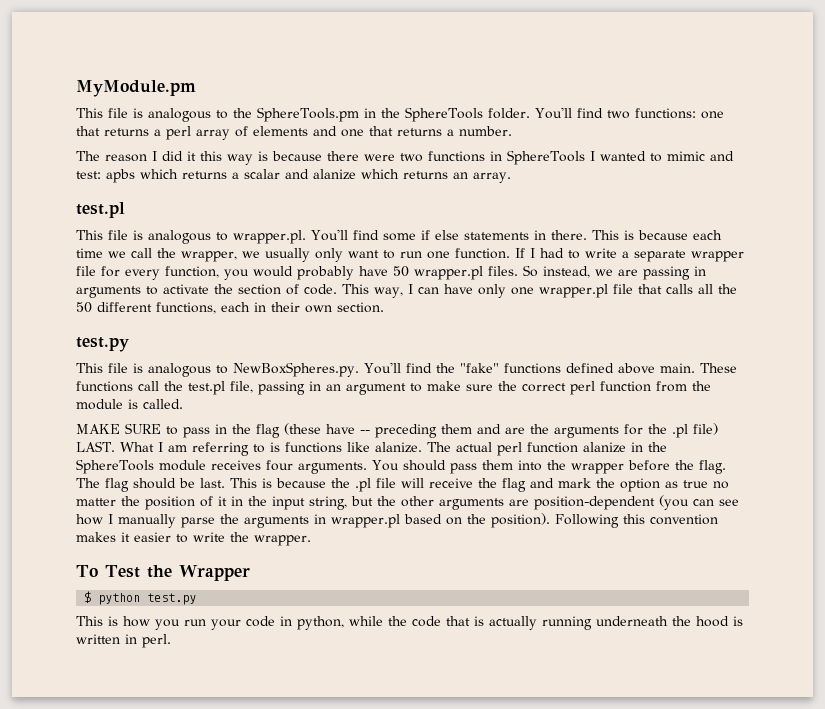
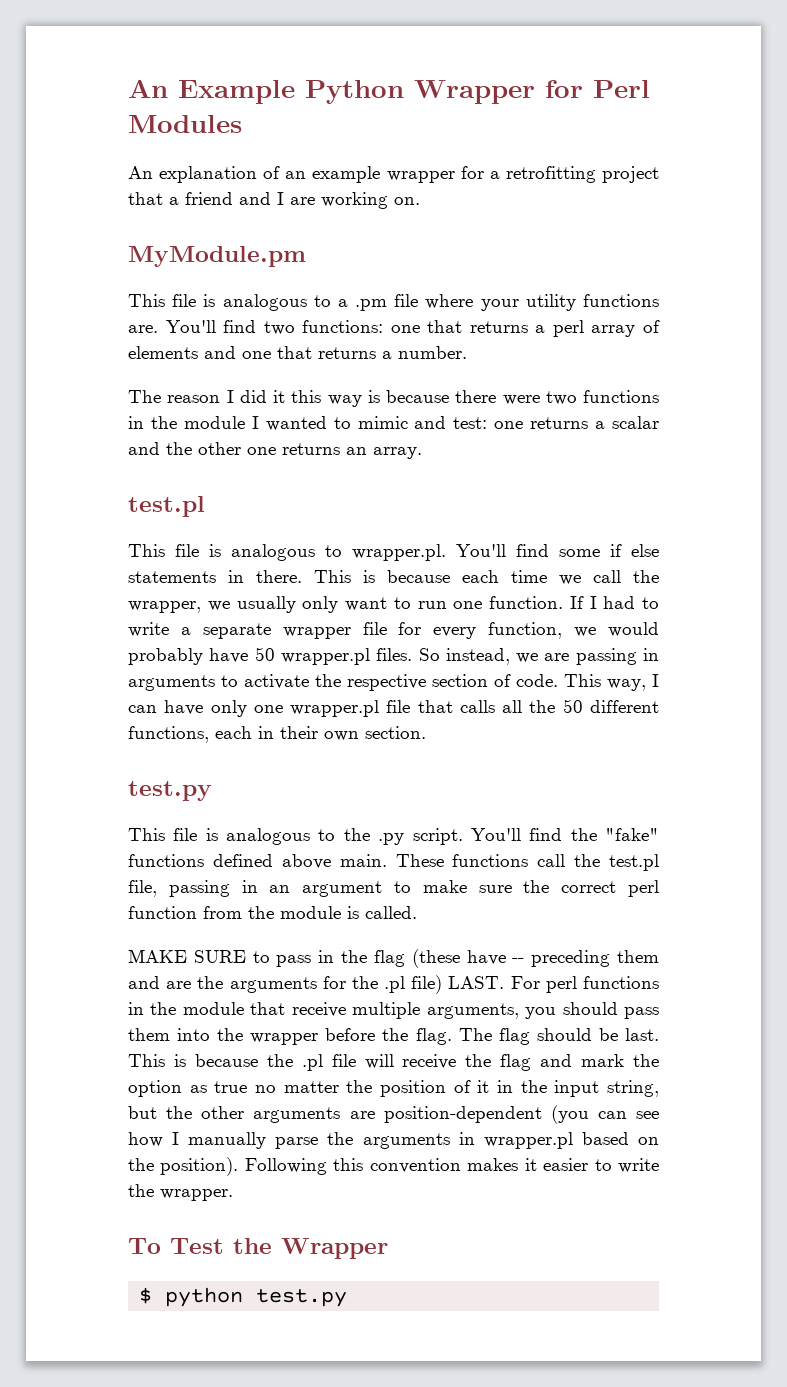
(76, 88) none -> [128,79,650,104] [128,115,242,133] [128,166,659,183] [128,192,420,209] An Example Python Wrapper for Perl Modules // An explanation of an example wrapper for a retrofitting project that a friend and I are working on. //
[233,107,530,122] the SphereTools.pm in the SphereTools folder. -> [337,294,659,311] [128,325,158,333] a .pm file where your utility functions are.
[507,150,585,165] SphereTools -> [150,416,245,429] the module
[106,169,178,183] apbs which -> [494,421,524,429] one
[313,169,399,180] alanize which -> [166,442,276,455] the other one
[224,269,249,280] you -> [574,627,597,637] we
(233, 289) none -> [347,674,426,691] respective
[233,362,359,377] NewBoxSpheres.py. -> [343,828,463,845] the .py script.
[119,442,667,456] [76,459,399,474] What I am referring to is functions like alanize. The actual perl function alanize in the SphereTools module receives four arguments. You -> [510,976,659,993] [128,1002,557,1019] For perl functions in the module that receive multiple arguments, you
[76,616,743,630] [76,634,171,648] // This is how you run your code in python, while the code that is actually running underneath the hood is written in perl. -> (348, 1298) none

